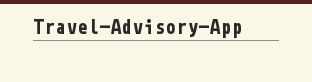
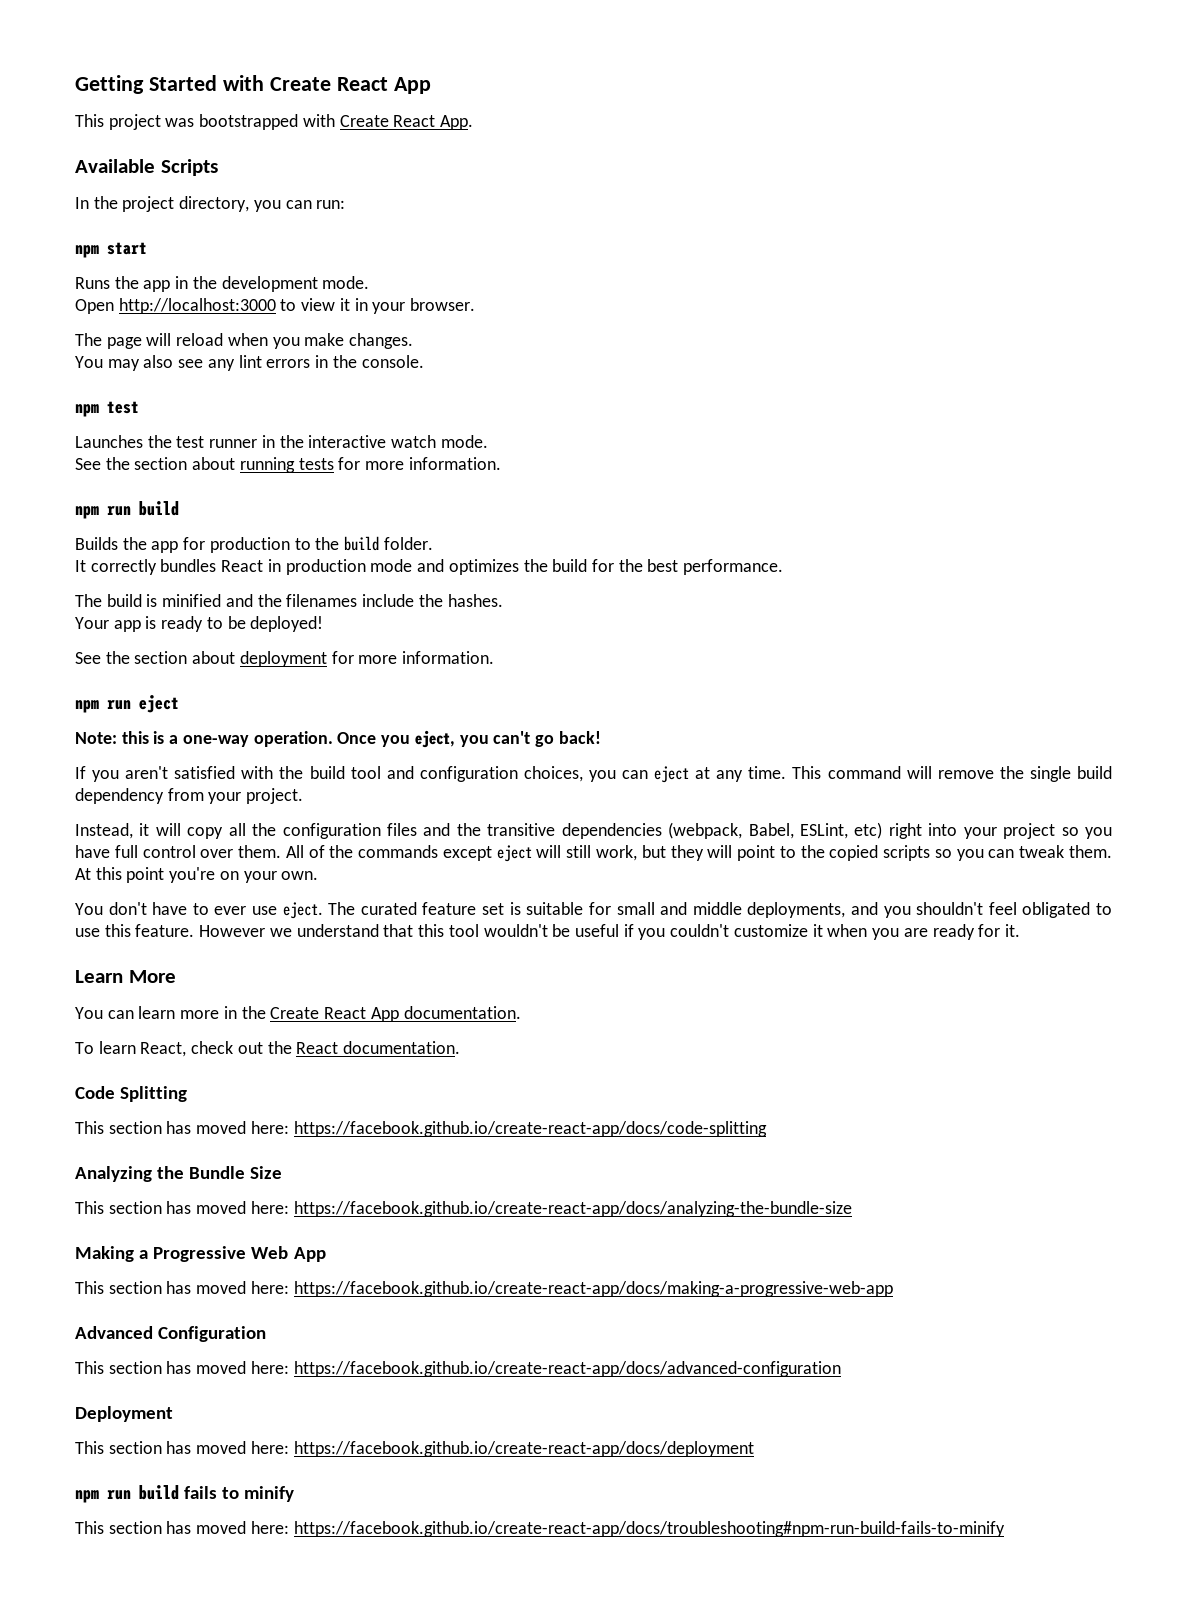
[33,19,242,38] Travel-Advisory-App -> [75,75,431,94] [75,114,474,130] [75,159,218,176] [75,196,346,212] [75,242,147,258] [75,276,370,292] [75,298,476,314] [75,333,414,349] [75,355,424,371] [75,401,139,417] [75,435,488,448] [75,457,501,473] [75,501,179,519] [75,536,433,553] [75,559,784,575] [75,594,503,607] [75,616,324,632] [75,651,495,667] [75,695,179,713] [75,730,601,748] [75,766,1112,783] [75,788,304,804] [75,822,1113,839] [75,845,1112,862] [75,867,319,883] [75,902,1112,919] [75,924,1020,940] [75,970,176,983] [75,1006,521,1022] [75,1041,461,1057] [75,1086,188,1102] [75,1121,767,1137] [75,1166,283,1182] [75,1201,852,1217] [75,1246,326,1262] [75,1281,893,1297] [75,1326,267,1342] [75,1361,841,1377] [75,1406,173,1422] [75,1441,754,1457] [75,1485,295,1503] [75,1521,1005,1537] Getting Started with Create React App // This project was bootstrapped with Create React App. // Available Scripts // In the project directory, you can run: // npm start // Runs the app in the development mode. // Open http://localhost:3000 to view it in your browser. // The page will reload when you make changes. // You may also see any lint errors in the console. // npm test // Launches the test runner in the interactive watch mode. // See the section about running tests for more information. // npm run build // Builds the app for production to the build folder. // It correctly bundles React in production mode and optimizes the build for the best performance. // The build is minified and the filenames include the hashes. // Your app is ready to be deployed! // See the section about deployment for more information. // npm run eject // Note: this is a one-way operation. Once you eject, you can't go back! // If you aren't satisfied with the build tool and configuration choices, you can eject at any time. This command will remove the single build dependency from your project. // Instead, it will copy all the configuration files and the transitive dependencies (webpack, Babel, ESLint, etc) right into your project so you have full control over them. All of the commands except eject will still work, but they will point to the copied scripts so you can tweak them. At this point you're on your own. // You don't have to ever use eject. The curated feature set is suitable for small and middle deployments, and you shouldn't feel obligated to use this feature. However we understand that this tool wouldn't be useful if you couldn't customize it when you are ready for it. // Learn More // You can learn more in the Create React App documentation. // To learn React, check out the React documentation. // Code Splitting // This section has moved here: https://facebook.github.io/create-react-app/docs/code-splitting // Analyzing the Bundle Size // This section has moved here: https://facebook.github.io/create-react-app/docs/analyzing-the-bundle-size // Making a Progressive Web App // This section has moved here: https://facebook.github.io/create-react-app/docs/making-a-progressive-web-app // Advanced Configuration // This section has moved here: https://facebook.github.io/create-react-app/docs/advanced-configuration // Deployment // This section has moved here: https://facebook.github.io/create-react-app/docs/deployment // npm run build fails to minify // This section has moved here: https://facebook.github.io/create-react-app/docs/troubleshooting#npm-run-build-fails-to-minify

